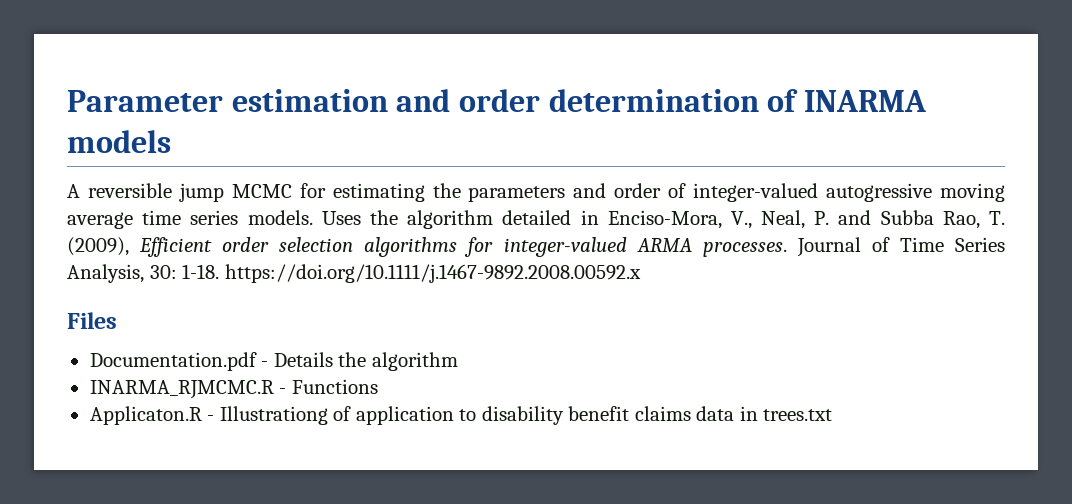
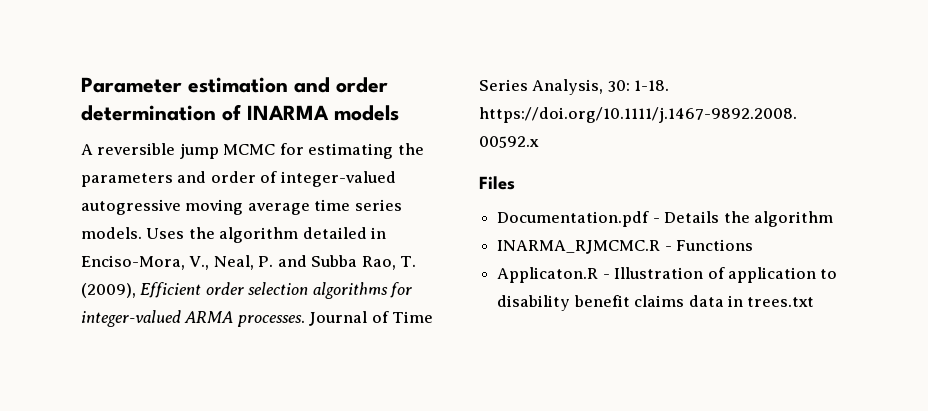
[219,406,328,425] Illustrationg -> [614,267,704,279] Illustration

